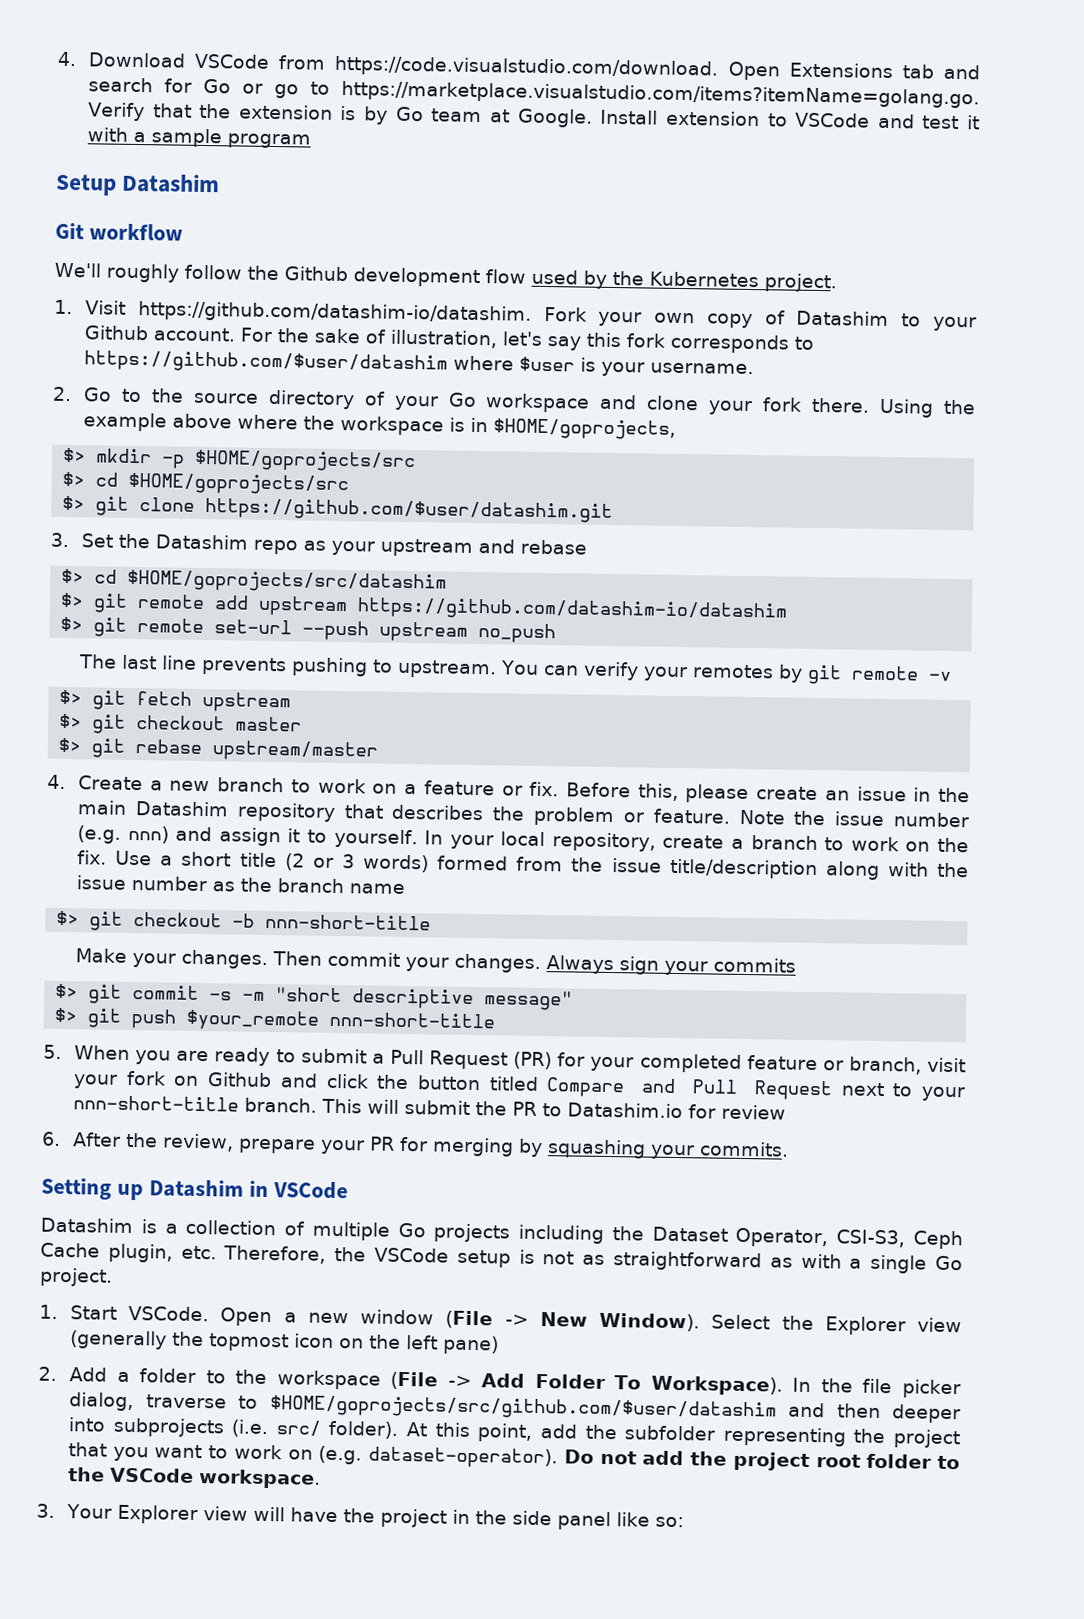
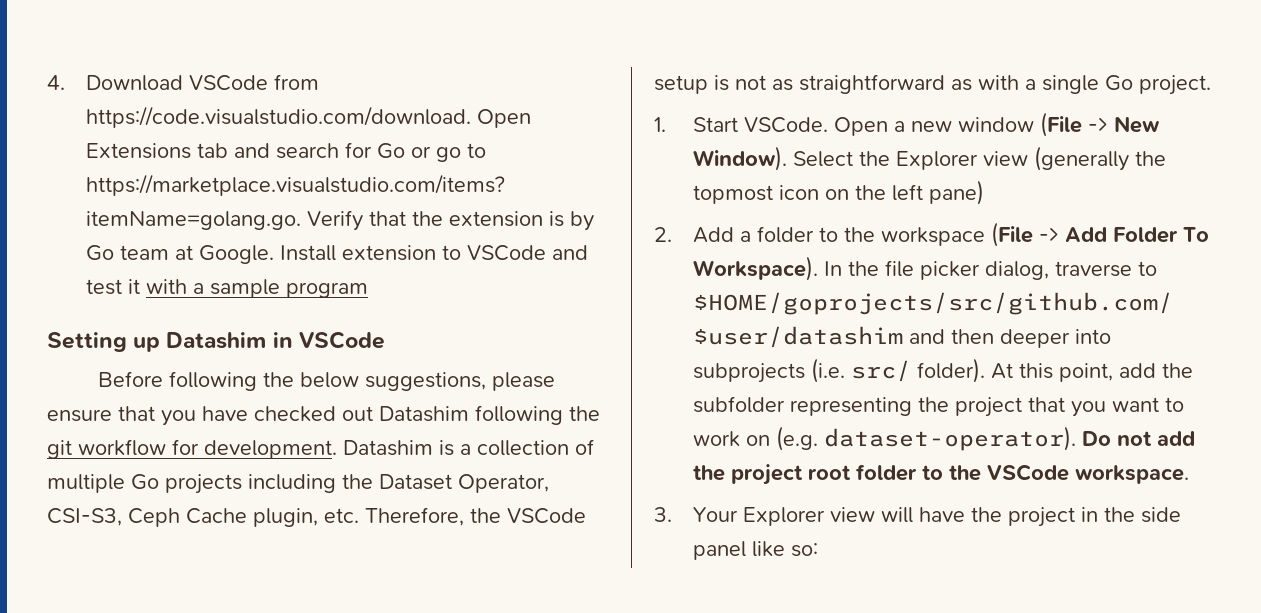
[55,173,221,196] [55,222,183,241] [54,262,837,293] [54,299,978,332] [84,325,814,354] [84,350,755,377] [52,386,977,418] [83,412,677,440] [63,447,417,473] [62,471,350,496] [62,495,614,524] [50,532,588,557] [61,568,448,594] [60,592,789,623] [60,616,557,644] [79,654,952,685] [59,689,292,713] [59,713,303,734] [58,737,379,762] [47,774,970,804] [77,800,969,828] [77,825,970,853] [77,850,970,880] [76,875,406,895] [56,910,432,931] [75,948,796,976] [55,983,574,1011] [54,1007,496,1031] [43,1044,967,1075] [73,1070,966,1102] [73,1095,787,1120] [42,1131,789,1160] // Setup Datashim // Git workflow // We'll roughly follow the Github development flow used by the Kubernetes project. // 1. Visit https://github.com/datashim-io/datashim. Fork your own copy of Datashim to your Github account. For the sake of illustration, let's say this fork corresponds to https://github.com/$user/datashim where $user is your username. // 2. Go to the source directory of your Go workspace and clone your fork there. Using the example above where the workspace is in $HOME/goprojects, // $> mkdir -p $HOME/goprojects/src // $> cd $HOME/goprojects/src // $> git clone https://github.com/$user/datashim.git // 3. Set the Datashim repo as your upstream and rebase // $> cd $HOME/goprojects/src/datashim // $> git remote add upstream https://github.com/datashim-io/datashim // $> git remote set-url --push upstream no_push // The last line prevents pushing to upstream. You can verify your remotes by git remote -v // $> git fetch upstream // $> git checkout master // $> git rebase upstream/master // 4. Create a new branch to work on a feature or fix. Before this, please create an issue in the main Datashim repository that describes the problem or feature. Note the issue number (e.g. nnn) and assign it to yourself. In your local repository, create a branch to work on the fix. Use a short title (2 or 3 words) formed from the issue title/description along with the issue number as the branch name // $> git checkout -b nnn-short-title // Make your changes. Then commit your changes. Always sign your commits // $> git commit -s -m "short descriptive message" // $> git push $your_remote nnn-short-title // 5. When you are ready to submit a Pull Request (PR) for your completed feature or branch, visit your fork on Github and click the button titled Compare and Pull Request next to your nnn-short-title branch. This will submit the PR to Datashim.io for review // 6. After the review, prepare your PR for merging by squashing your commits. -> (368, 290) none
(348, 1190) none -> [98,371,556,391] [47,405,600,426] [47,439,337,459] Before following the below suggestions, please ensure that you have checked out Datashim following the git workflow for development.

